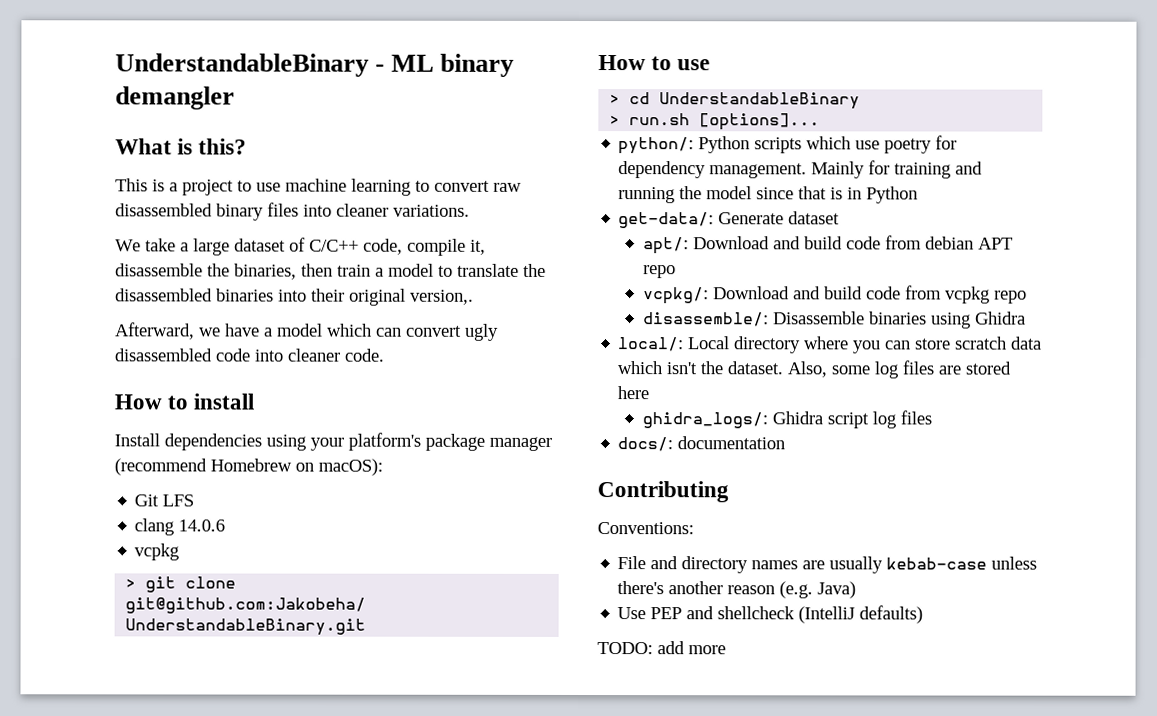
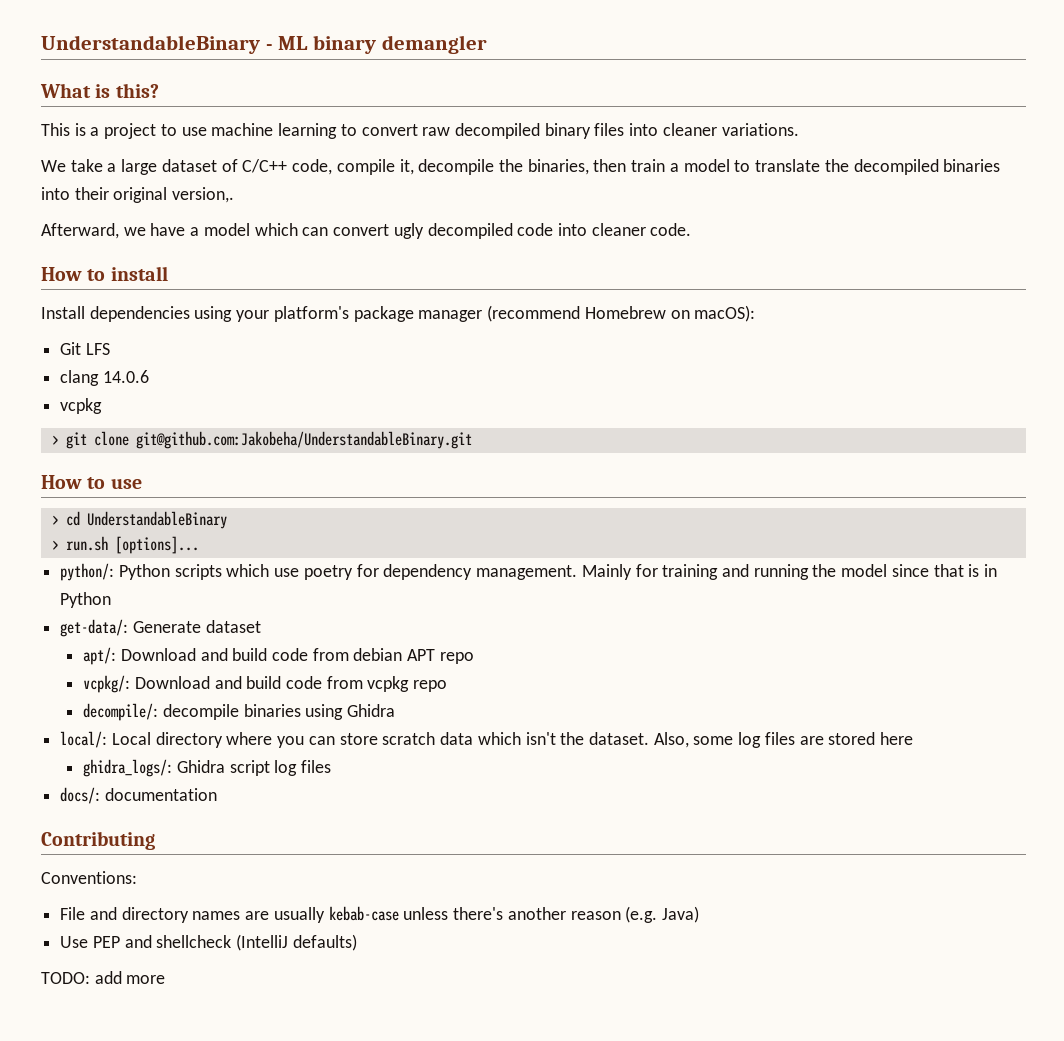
[115,203,213,217] disassembled -> [454,123,540,139] decompiled
[115,263,203,277] disassemble -> [418,159,495,175] decompile
[115,288,213,302] disassembled -> [853,159,939,175] decompiled
[114,348,213,362] disassembled -> [427,223,513,239] decompiled
[642,311,865,327] disassemble/: Disassemble -> [83,703,239,721] decompile/: decompile

